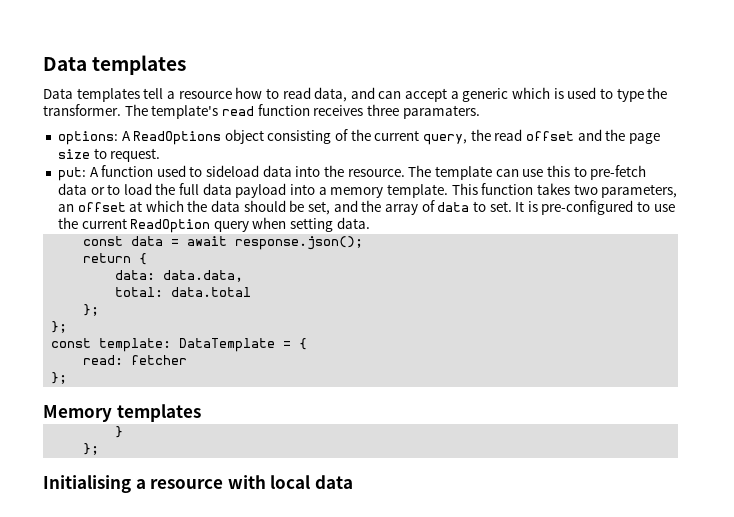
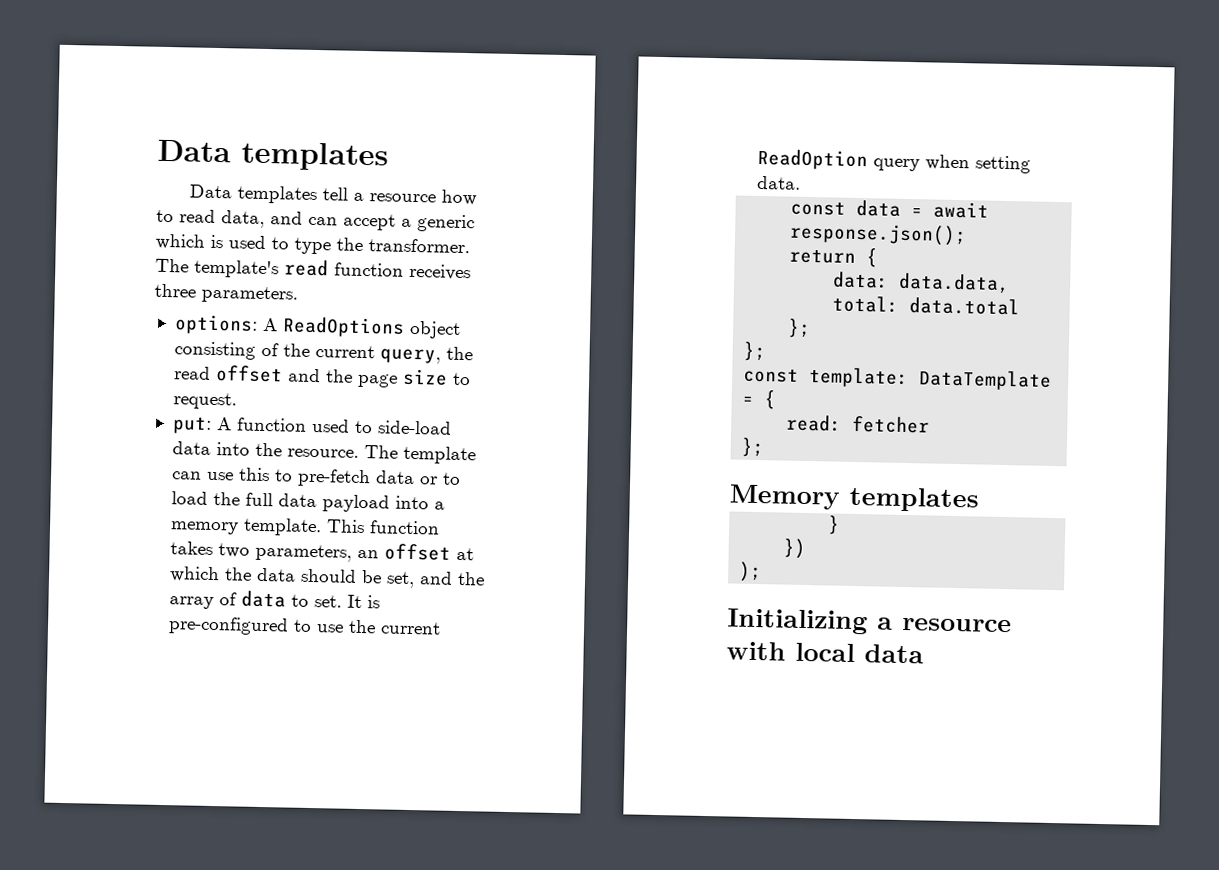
[402,105,480,119] paramaters. -> [201,285,298,304] parameters.
[206,165,260,177] sideload -> [376,420,452,435] side-load
[83,443,100,455] [43,475,131,493] }; // Initialising -> [783,538,807,560] [739,561,763,583] [727,608,868,635] }) // ); // Initializing

